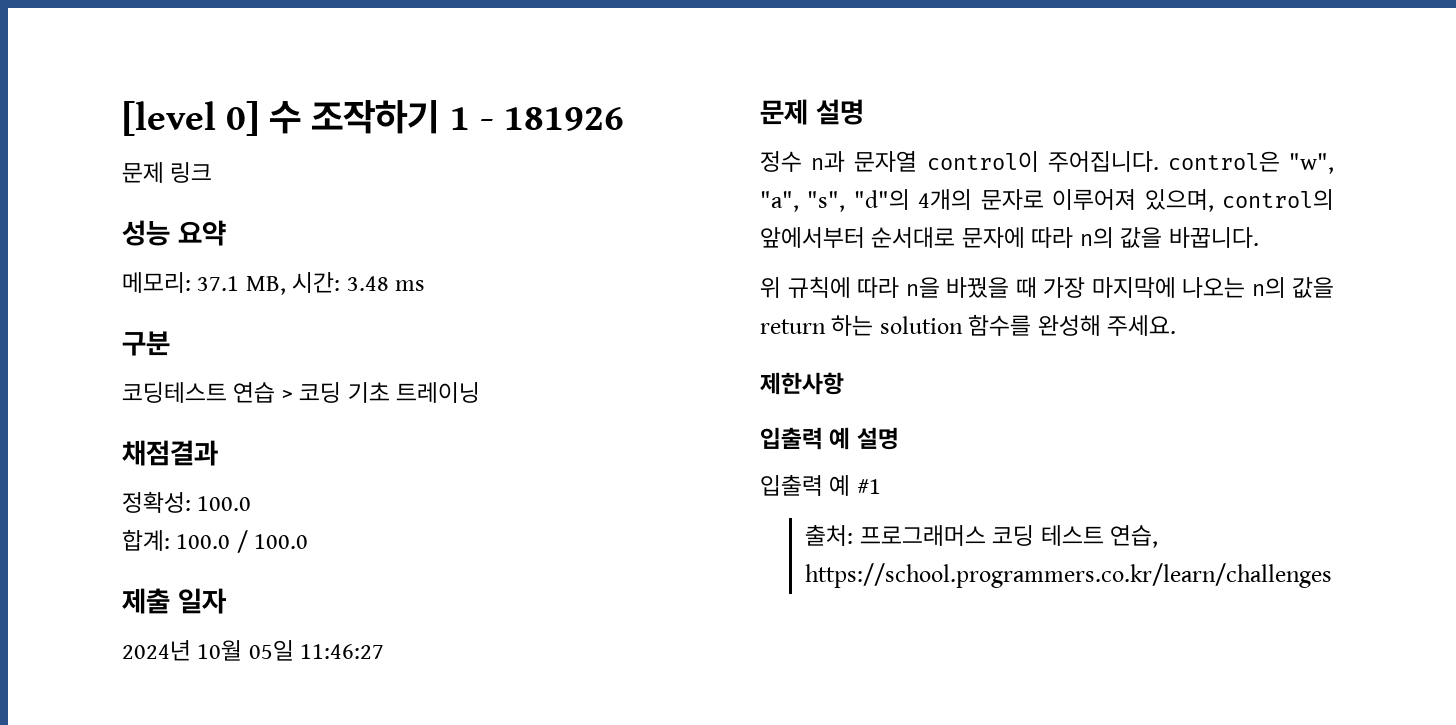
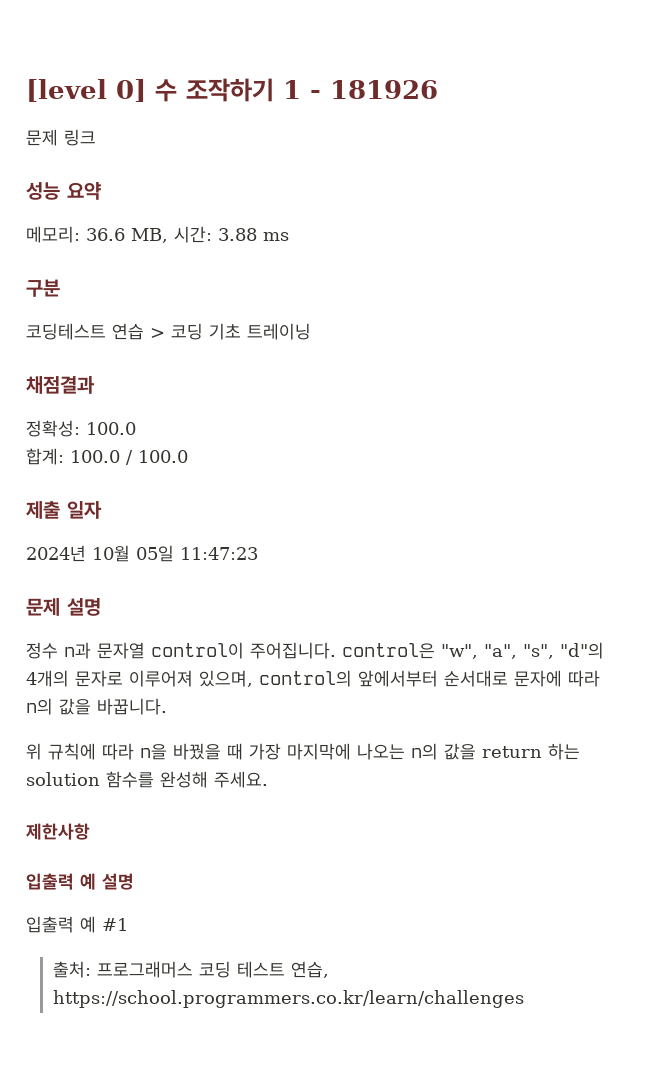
[197,276,240,291] 37.1 -> [86,228,125,241] 36.6
[346,276,389,291] 3.48 -> [218,228,257,241] 3.88
[300,644,385,659] 11:46:27 -> [180,547,258,560] 11:47:23

